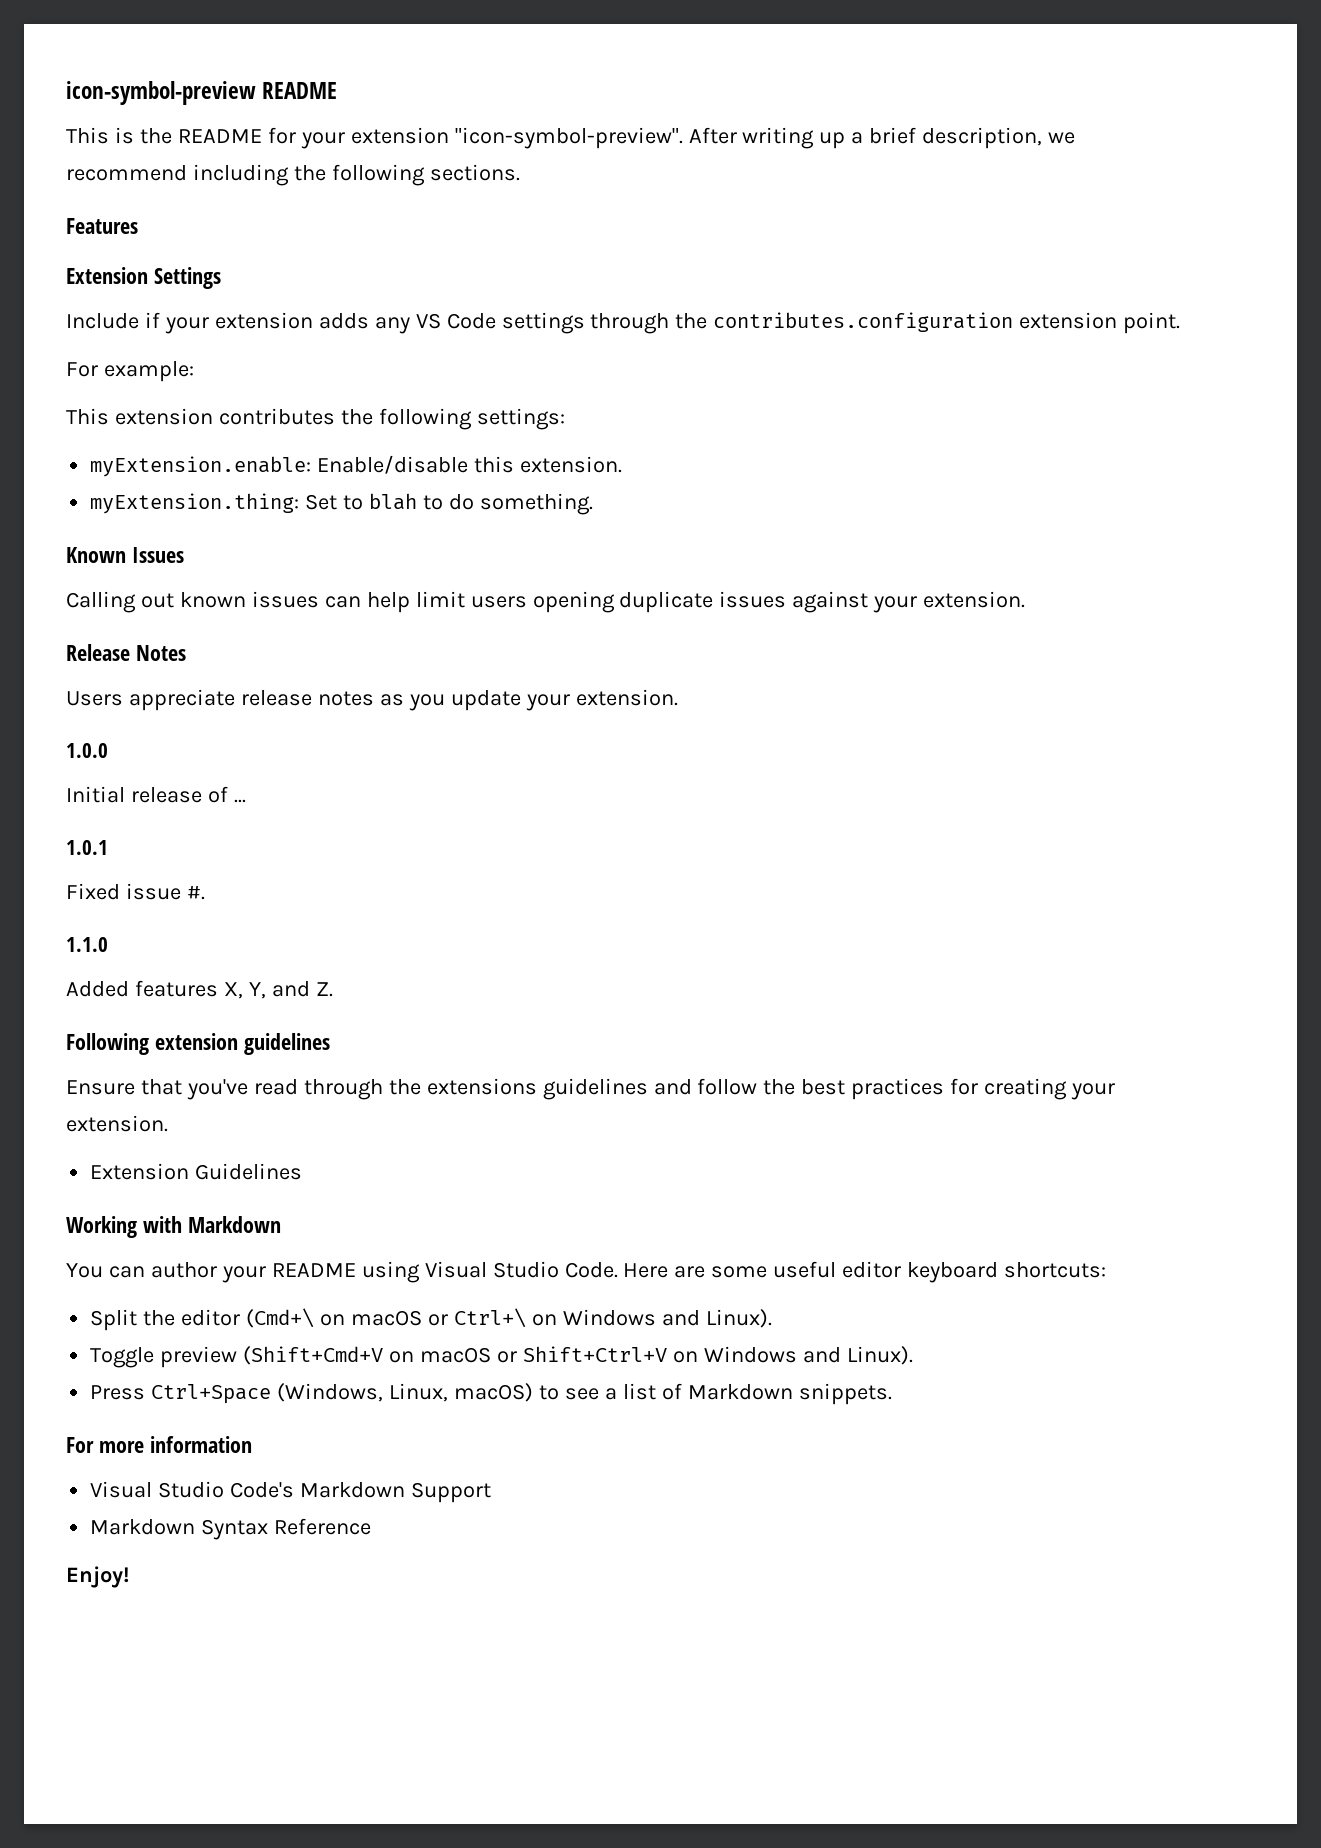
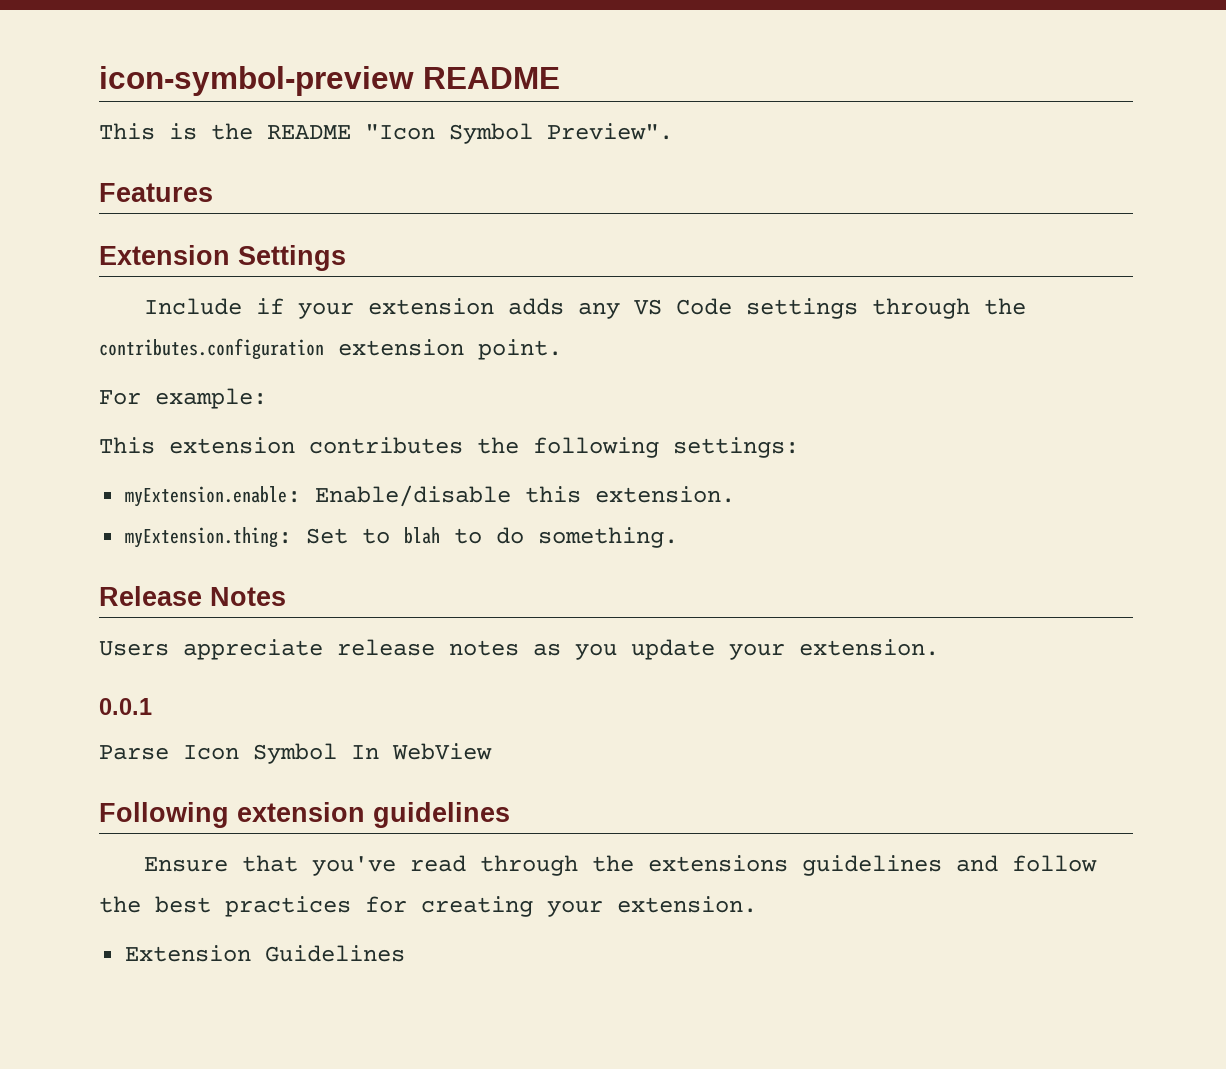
[267,127,1076,149] [66,164,520,186] for your extension "icon-symbol-preview". After writing up a brief description, we recommend including the following sections. -> [365,123,673,144] "Icon Symbol Preview".
[66,547,184,563] [66,591,1026,613] // Known Issues // Calling out known issues can help limit users opening duplicate issues against your extension. -> (679, 537) none
[66,743,108,758] [66,786,246,803] [66,840,108,855] [66,883,205,900] [66,937,108,952] [66,980,333,999] 1.0.0 // Initial release of ... // 1.0.1 // Fixed issue #. // 1.1.0 // Added features X, Y, and Z. -> [99,698,152,715] [99,743,492,764] 0.0.1 // Parse Icon Symbol In WebView
[66,1216,281,1238] [66,1261,1107,1283] [90,1308,772,1331] [90,1346,913,1368] [90,1383,892,1405] [66,1436,252,1453] [90,1481,491,1503] [90,1518,372,1540] [66,1566,129,1588] // Working with Markdown // You can author your README using Visual Studio Code. Here are some useful editor keyboard shortcuts: // Split the editor (Cmd+\ on macOS or Ctrl+\ on Windows and Linux). // Toggle preview (Shift+Cmd+V on macOS or Shift+Ctrl+V on Windows and Linux). // Press Ctrl+Space (Windows, Linux, macOS) to see a list of Markdown snippets. // For more information // Visual Studio Code's Markdown Support // Markdown Syntax Reference // Enjoy! -> (406, 953) none

